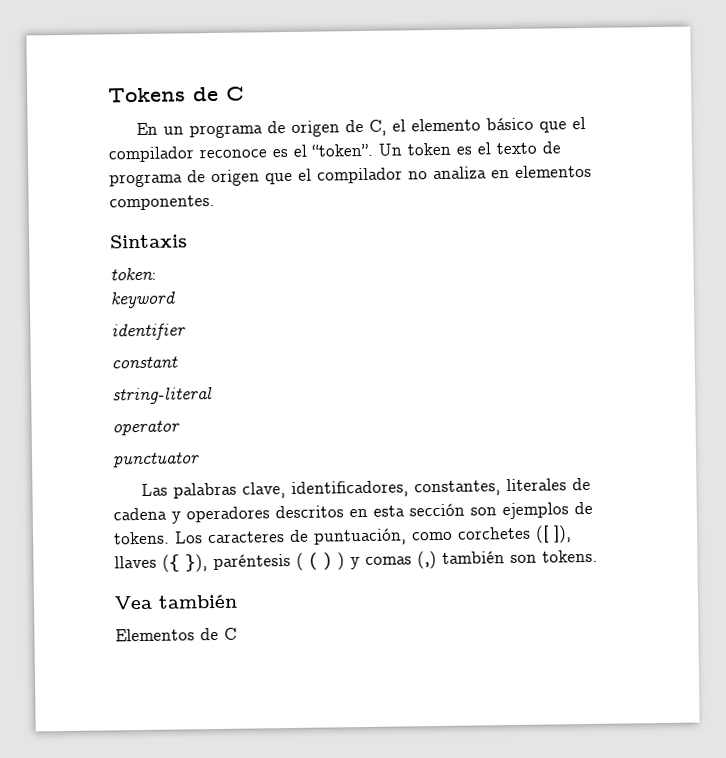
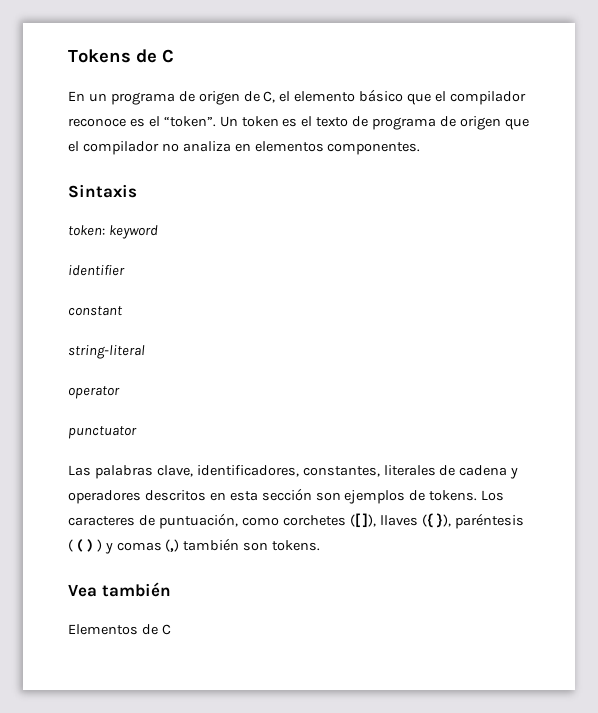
(157, 274) // -> (105, 230) none

